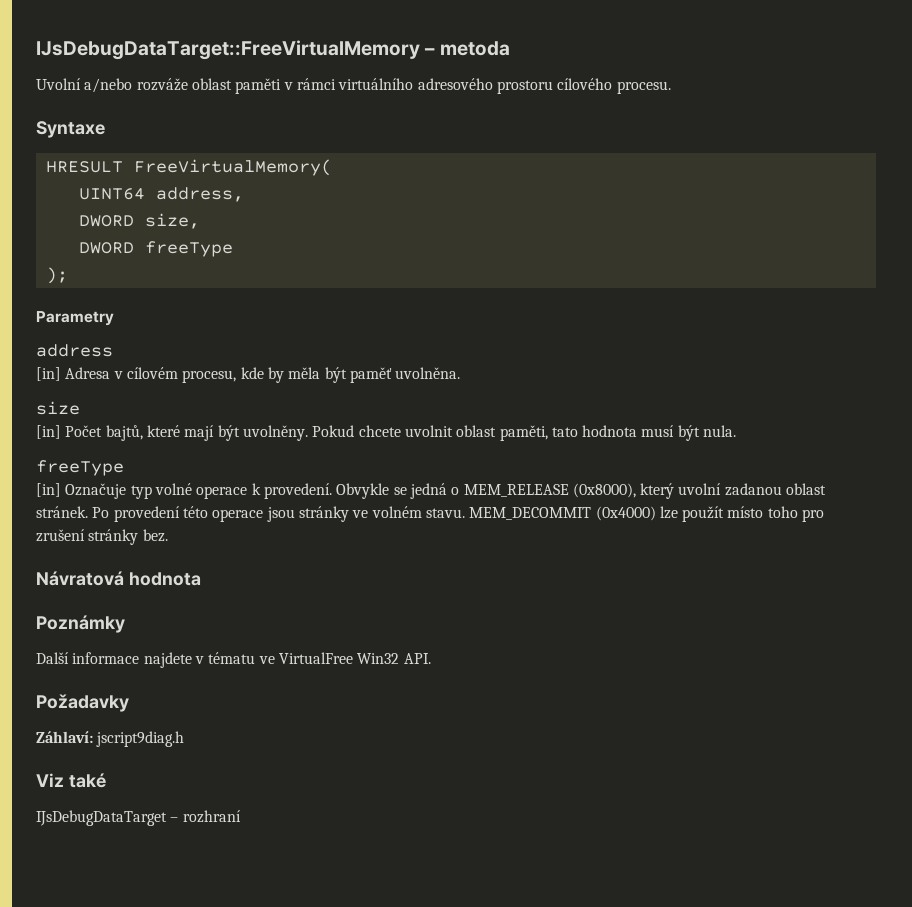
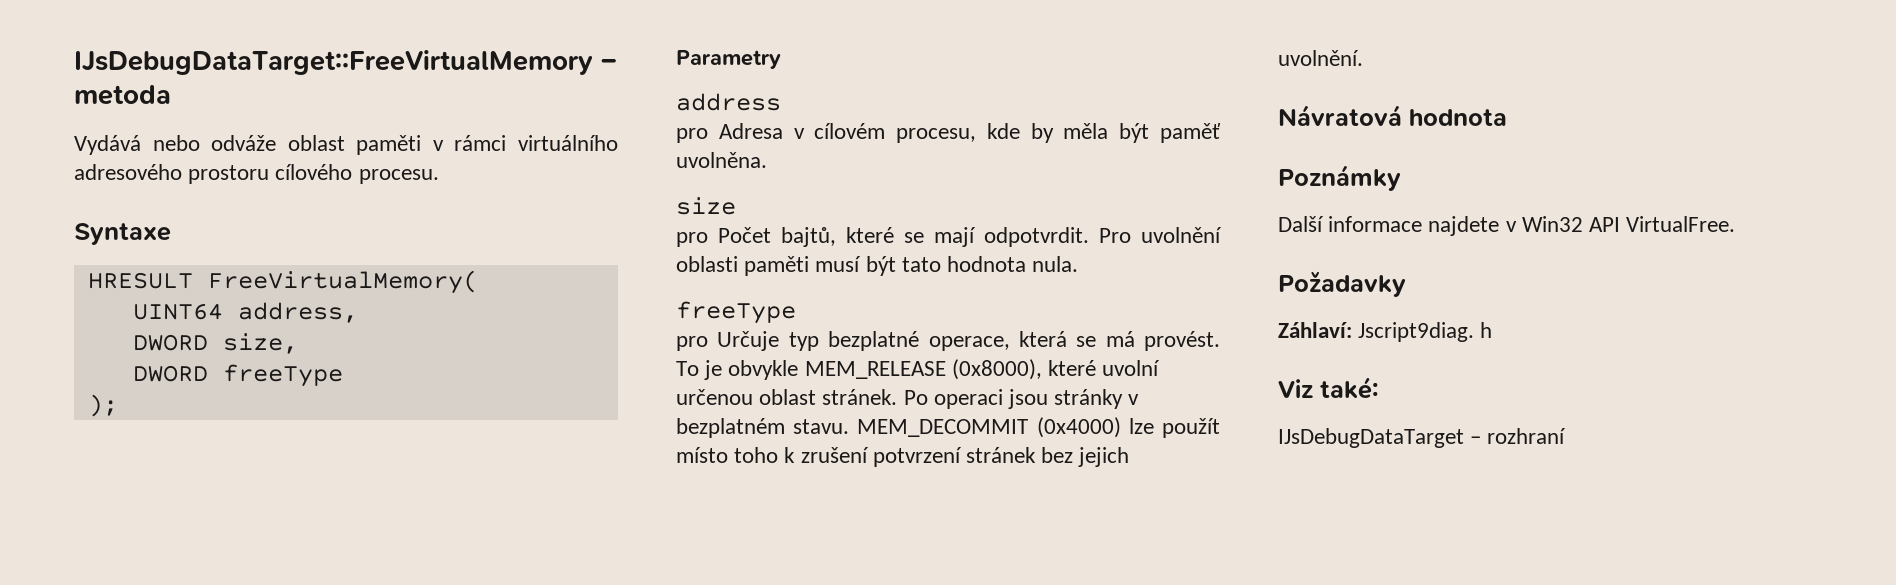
[36,78,188,93] Uvolní a/nebo rozváže -> [74,135,277,155] Vydává nebo odváže
[36,367,61,381] [in] -> [676,128,708,143] pro
[36,425,61,439] [in] -> [676,232,708,247] pro
[184,425,737,441] [36,460,124,476] [36,483,827,499] [36,506,422,522] mají být uvolněny. Pokud chcete uvolnit oblast paměti, tato hodnota musí být nula. // freeType // [in] Označuje typ volné operace k provedení. Obvykle se jedná o MEM_RELEASE (0x8000), který uvolní zadanou oblast stránek. Po provedení této operace jsou stránky ve volném -> [904,227,1222,247] [676,256,1079,276] [676,301,796,324] [676,331,1220,351] [676,359,1161,380] [676,389,1140,409] [676,418,785,438] se mají odpotvrdit. Pro uvolnění oblasti paměti musí být tato hodnota nula. // freeType // pro Určuje typ bezplatné operace, která se má provést. To je obvykle MEM_RELEASE (0x8000), které uvolní určenou oblast stránek. Po operaci jsou stránky v bezplatném
[802,509,825,522] [36,529,168,545] pro zrušení stránky bez. -> [784,447,1130,467] [1278,50,1363,66] k zrušení potvrzení stránek bez jejich uvolnění.
[208,652,431,664] tématu ve VirtualFree Win32 API. -> [1521,216,1736,232] Win32 API VirtualFree.
[96,731,185,747] jscript9diag.h -> [1358,322,1493,342] Jscript9diag. h
[68,773,106,788] také -> [1320,377,1379,399] také:

